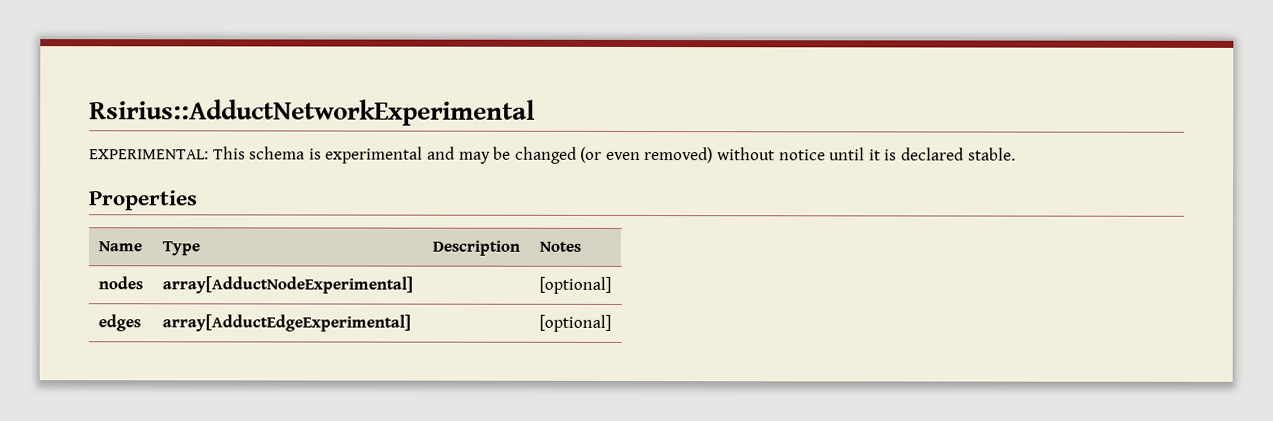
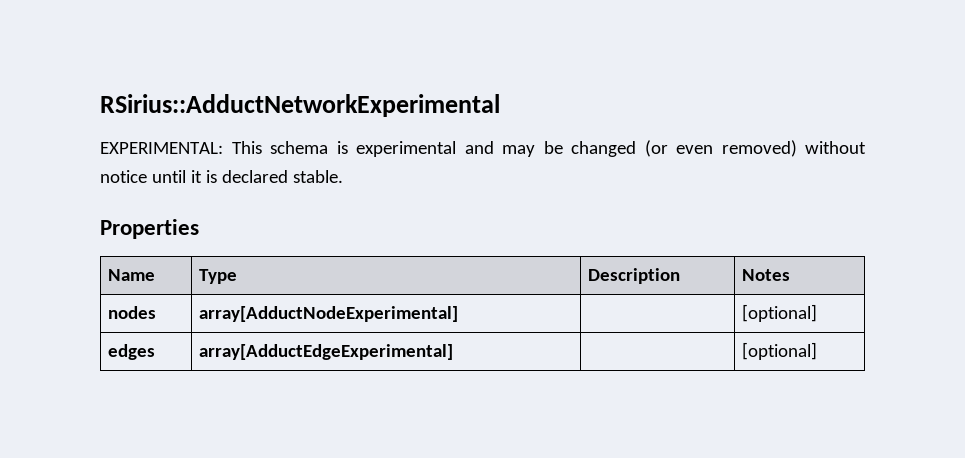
[89,99,535,126] Rsirius::AdductNetworkExperimental -> [100,94,500,117] RSirius::AdductNetworkExperimental

